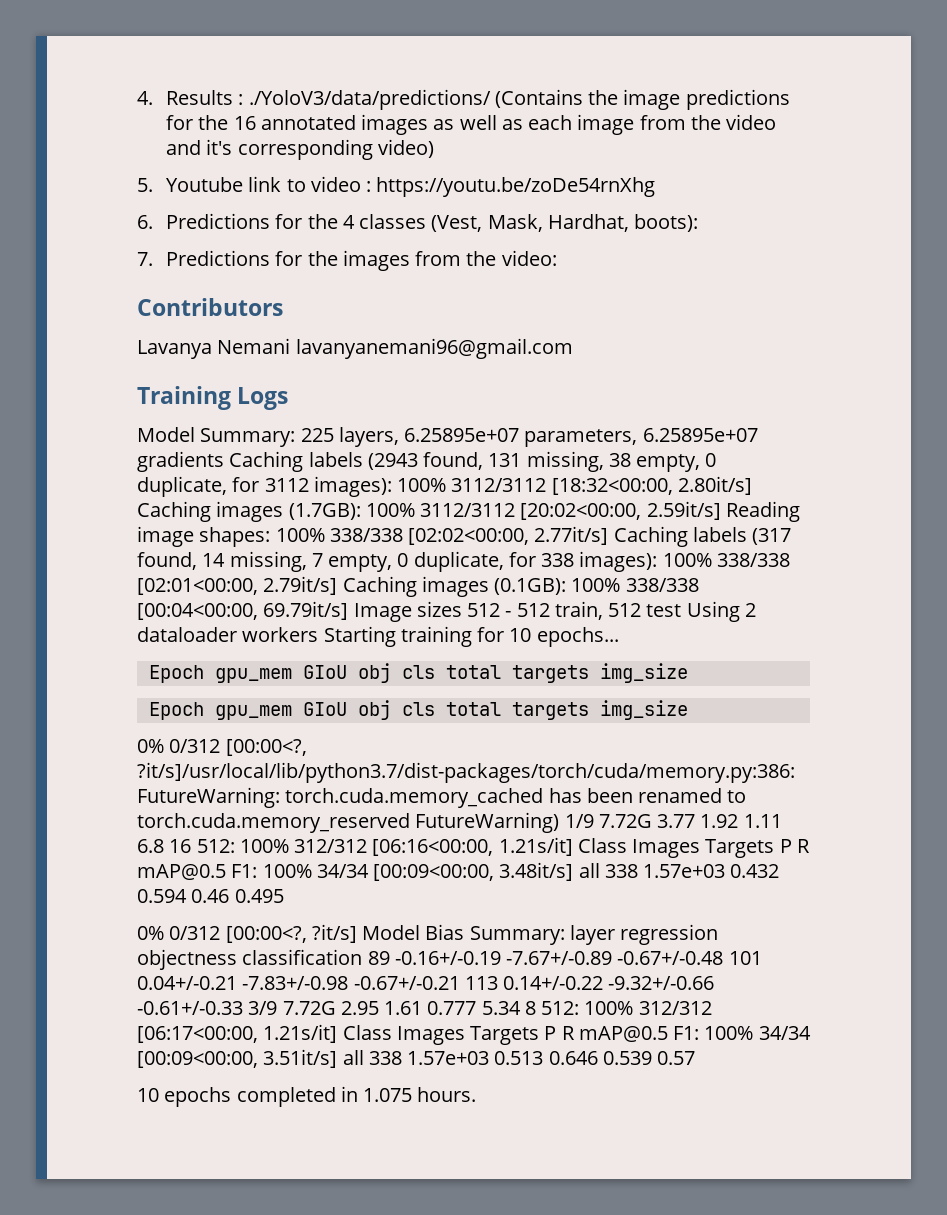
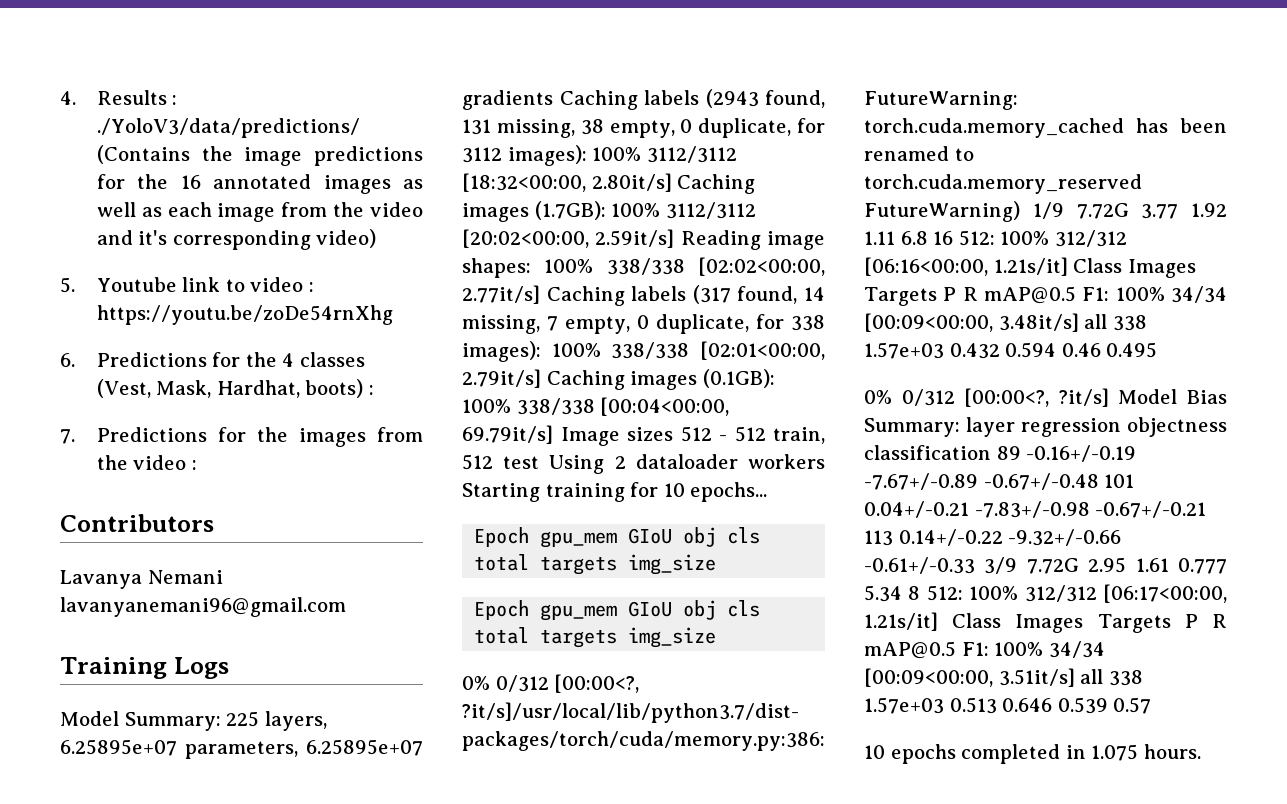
[634,214,699,232] boots): -> [305,379,374,398] boots) :
[501,250,557,266] video: -> [133,455,197,470] video :

